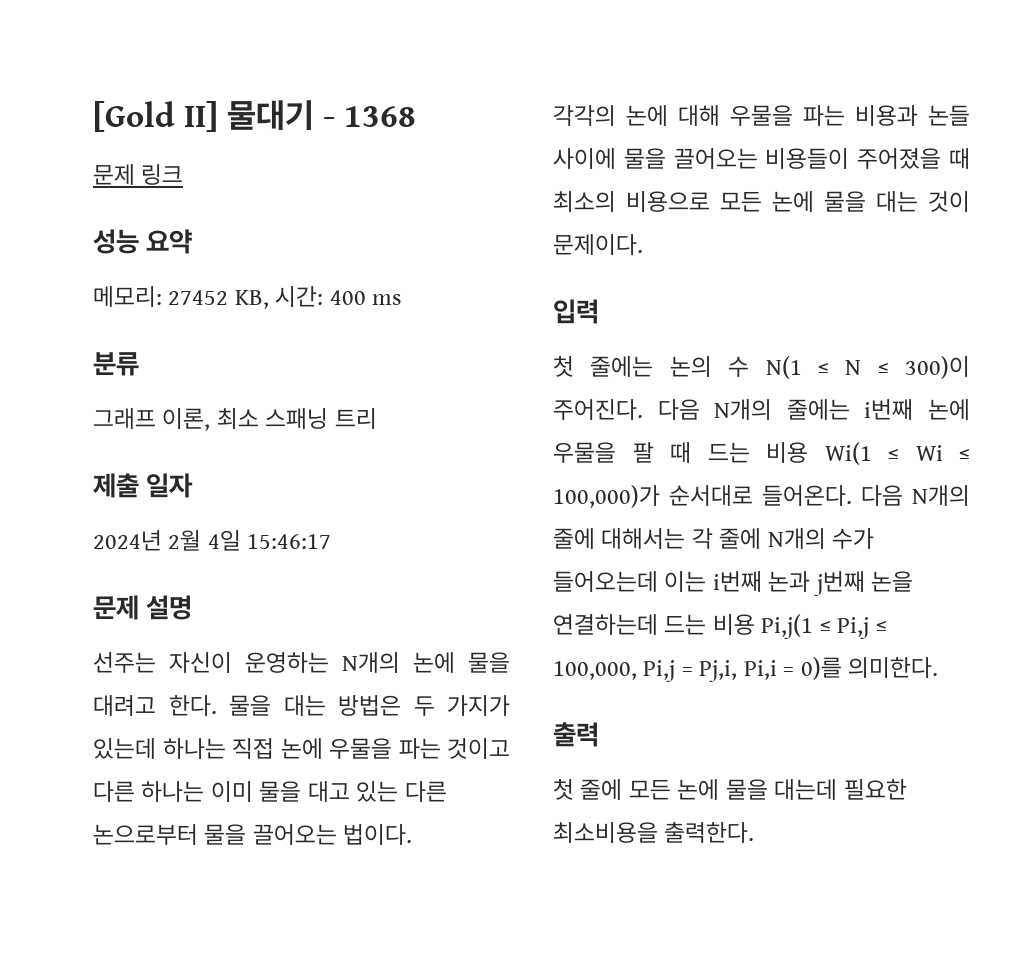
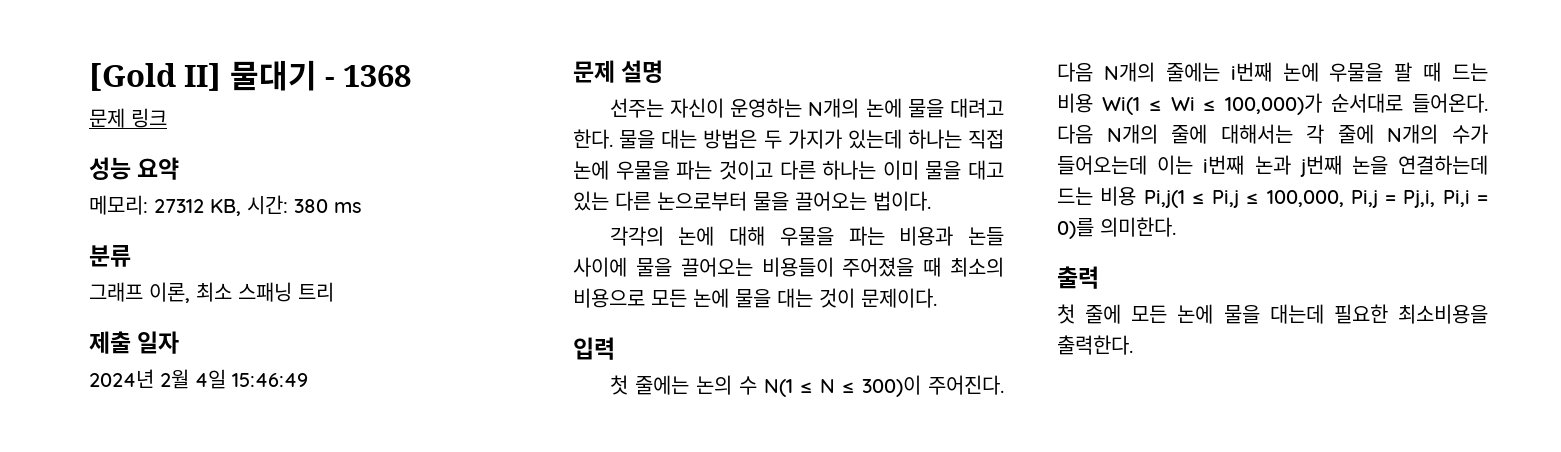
[168,290,229,305] 27452 -> [154,199,204,213] 27312
[329,290,366,305] 400 -> [294,199,328,213] 380
[247,534,332,549] 15:46:17 -> [232,373,308,387] 15:46:49

